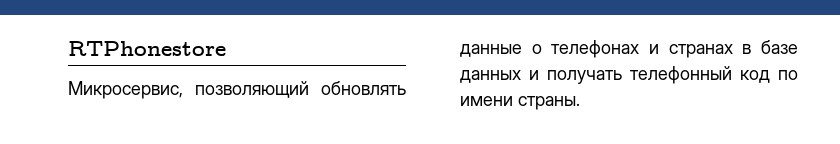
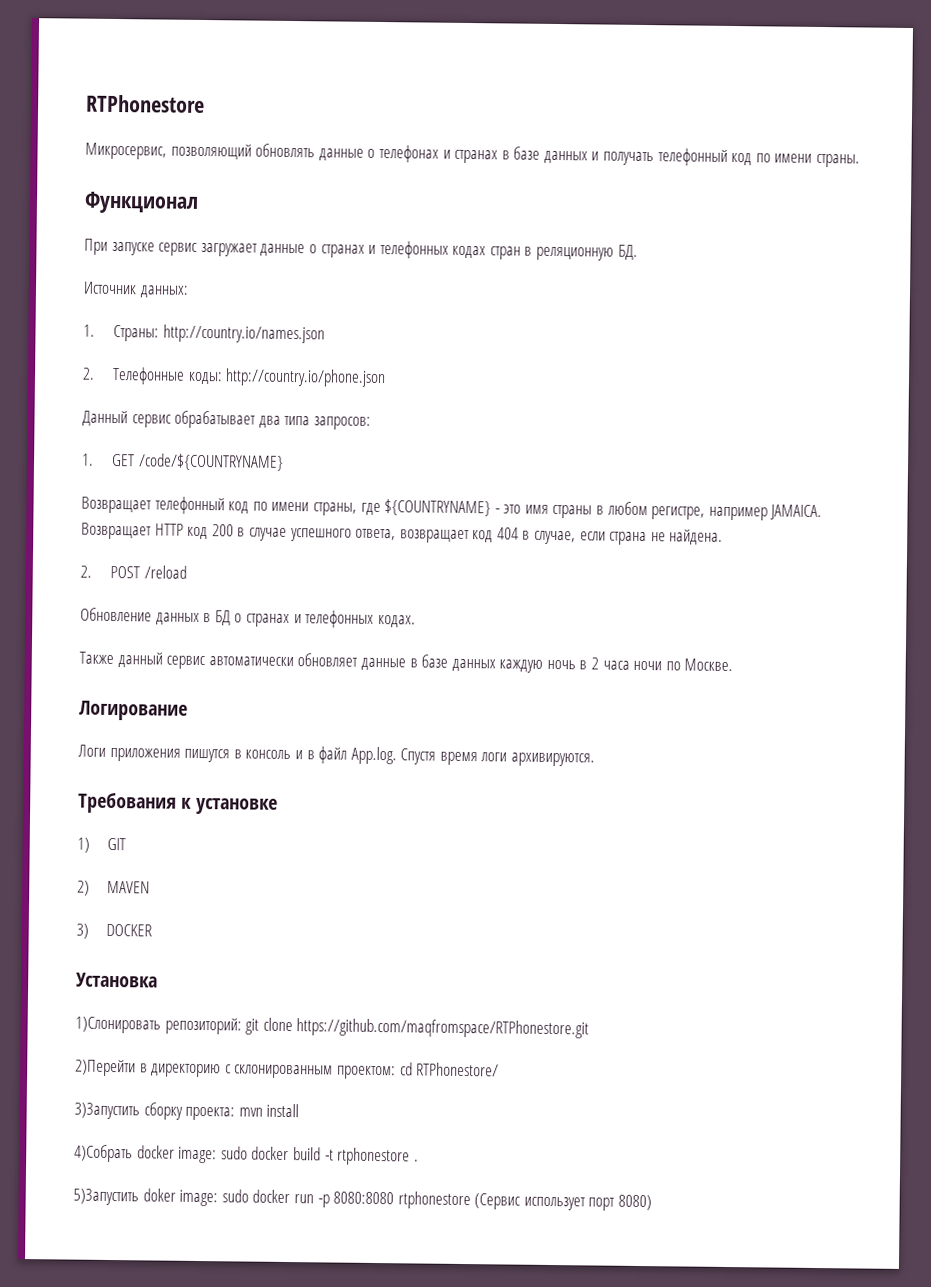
(580, 103) none -> [84,191,199,214] [84,238,638,261] [83,281,189,298] [83,324,325,344] [82,366,387,388] [82,410,371,430] [81,453,284,471] [81,496,823,521] [81,522,724,546] [80,565,187,579] [80,607,416,628] [79,651,734,673] [79,700,188,721] [77,744,596,767] [78,792,278,815] [77,837,126,853] [77,880,150,896] [76,923,152,939] [76,972,158,988] [75,1016,590,1039] [75,1059,500,1080] [74,1102,300,1121] [74,1144,419,1166] [73,1188,653,1211] // Функционал // При запуске сервис загружает данные о странах и телефонных кодах стран в реляционную БД. // Источник данных: // 1. Страны: http://country.io/names.json // 2. Телефонные коды: http://country.io/phone.json // Данный сервис обрабатывает два типа запросов: // 1. GET /code/${COUNTRYNAME} // Возвращает телефонный код по имени страны, где ${COUNTRYNAME} - это имя страны в любом регистре, например JAMAICA. Возвращает HTTP код 200 в случае успешного ответа, возвращает код 404 в случае, если страна не найдена. // 2. POST /reload // Обновление данных в БД о странах и телефонных кодах. // Также данный сервис автоматически обновляет данные в базе данных каждую ночь в 2 часа ночи по Москве. // Логирование // Логи приложения пишутся в консоль и в файл App.log. Спустя время логи архивируются. // Требования к установке // 1) GIT // 2) MAVEN // 3) DOCKER // Установка // 1)Слонировать репозиторий: git clone https://github.com/maqfromspace/RTPhonestore.git // 2)Перейти в директорию с склонированным проектом: cd RTPhonestore/ // 3)Запустить сборку проекта: mvn install // 4)Собрать docker image: sudo docker build -t rtphonestore . // 5)Запустить doker image: sudo docker run -p 8080:8080 rtphonestore (Сервис использует порт 8080)

